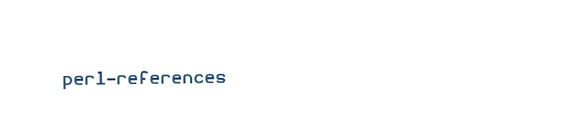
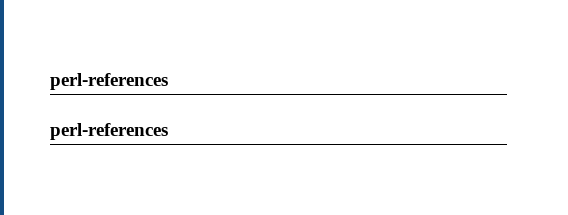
[62,69,227,91] perl-references -> [50,73,168,90] [50,123,168,140] perl-references // perl-references

